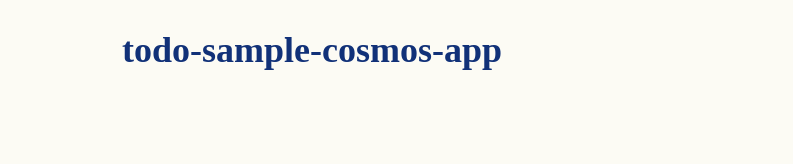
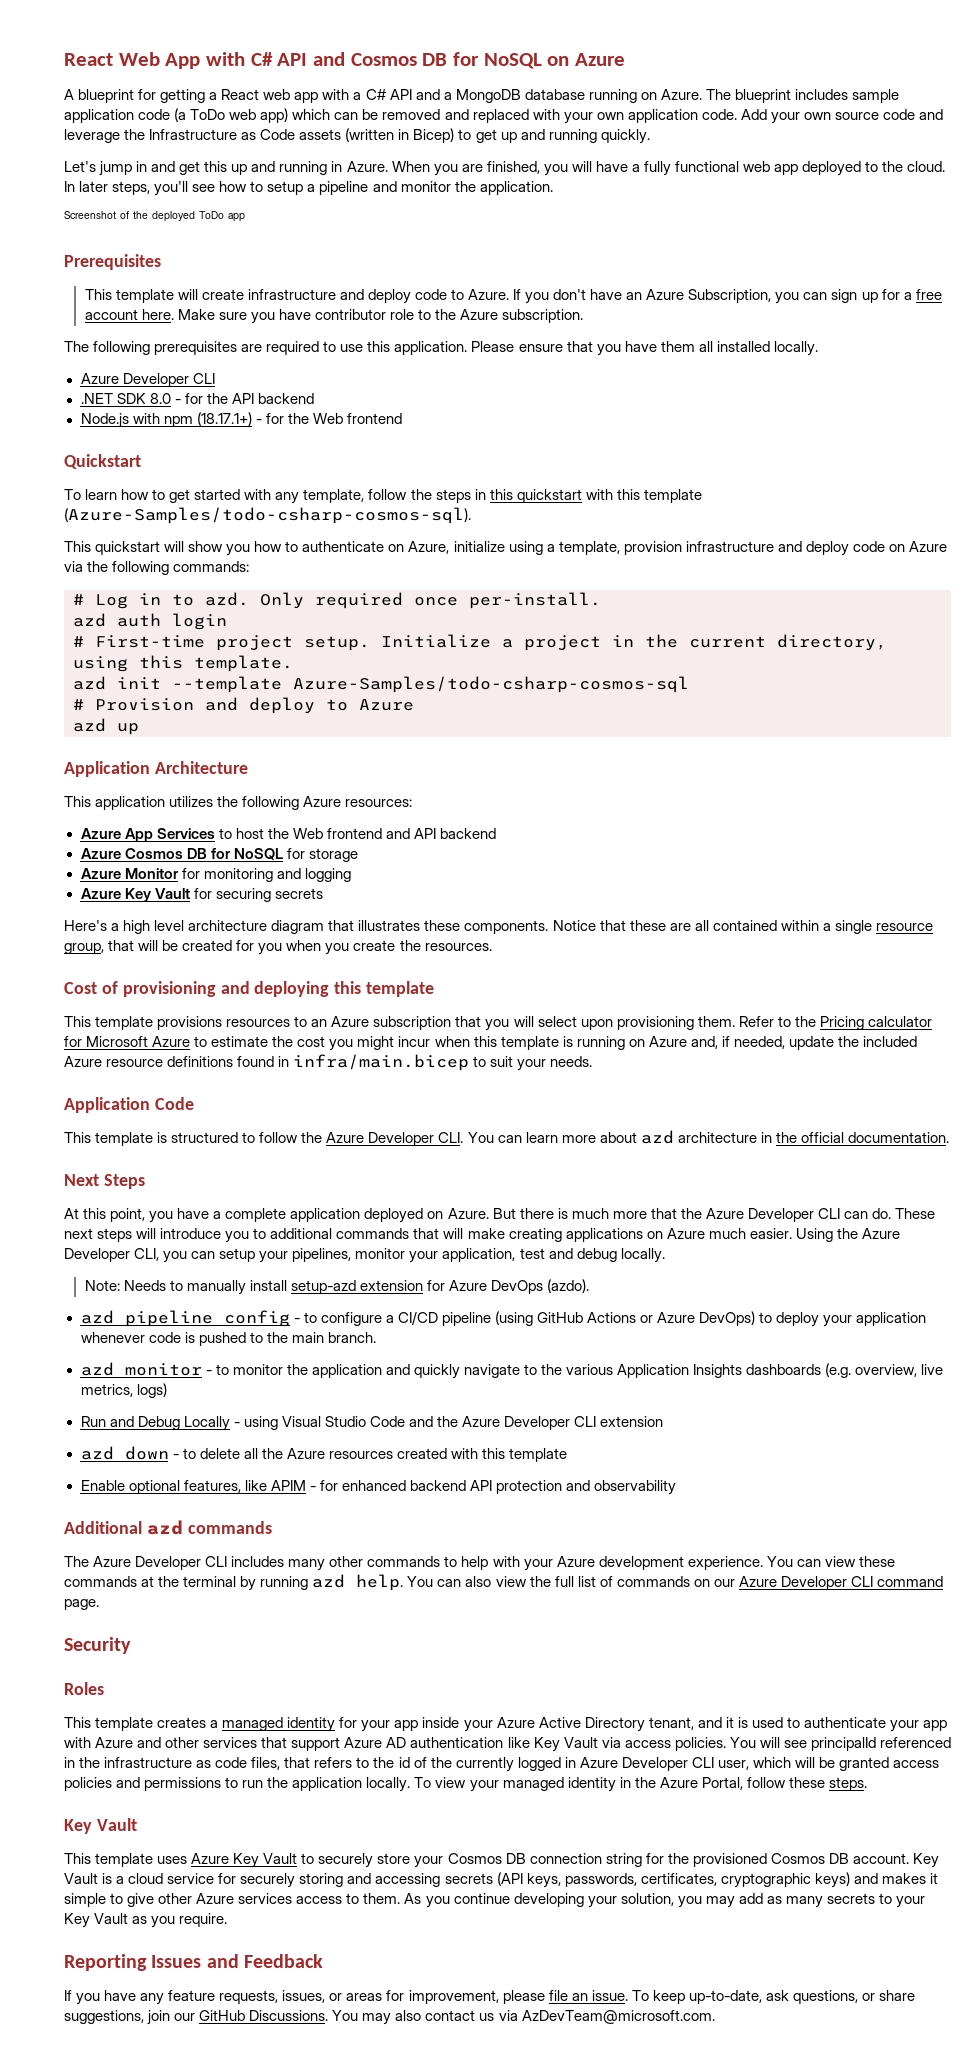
[122,37,502,70] todo-sample-cosmos-app -> [64,52,626,69] [64,89,900,103] [64,108,944,124] [64,128,650,144] [64,161,946,176] [64,181,553,196] [64,211,246,222] [64,254,161,270] [84,289,942,304] [84,309,584,324] [64,341,818,356] [80,373,215,387] [80,393,314,404] [80,412,402,428] [64,454,141,469] [64,489,702,504] [64,507,471,524] [64,541,947,556] [64,561,250,575] [73,592,601,609] [73,613,227,630] [73,634,887,651] [73,655,293,672] [73,676,689,693] [73,697,414,714] [73,718,139,735] [64,761,248,777] [64,796,413,810] [80,828,497,842] [80,848,358,862] [80,868,351,882] [80,888,323,902] [64,920,933,934] [64,940,492,955] [64,981,435,997] [64,1016,932,1031] [64,1036,918,1051] [64,1054,593,1071] [64,1097,194,1113] [64,1130,949,1146] [64,1174,145,1189] [64,1208,936,1223] [64,1228,900,1243] [64,1248,665,1263] [84,1279,590,1295] [80,1310,927,1327] [80,1332,376,1346] [80,1362,944,1379] [80,1383,167,1398] [80,1416,664,1431] [80,1446,568,1462] [80,1480,677,1495] [64,1520,272,1535] [64,1556,895,1571] [64,1574,944,1591] [64,1599,99,1610] [64,1637,131,1654] [64,1682,104,1695] [64,1717,948,1732] [64,1737,951,1752] [64,1757,940,1772] [64,1777,867,1792] [64,1818,137,1834] [64,1853,939,1868] [64,1872,938,1888] [64,1893,926,1908] [64,1913,228,1928] [64,1954,323,1971] [64,1990,916,2005] [64,2010,715,2025] React Web App with C# API and Cosmos DB for NoSQL on Azure // A blueprint for getting a React web app with a C# API and a MongoDB database running on Azure. The blueprint includes sample application code (a ToDo web app) which can be removed and replaced with your own application code. Add your own source code and leverage the Infrastructure as Code assets (written in Bicep) to get up and running quickly. // Let's jump in and get this up and running in Azure. When you are finished, you will have a fully functional web app deployed to the cloud. In later steps, you'll see how to setup a pipeline and monitor the application. // Screenshot of the deployed ToDo app // Prerequisites // This template will create infrastructure and deploy code to Azure. If you don't have an Azure Subscription, you can sign up for a free account here. Make sure you have contributor role to the Azure subscription. // The following prerequisites are required to use this application. Please ensure that you have them all installed locally. // Azure Developer CLI // .NET SDK 8.0 - for the API backend // Node.js with npm (18.17.1+) - for the Web frontend // Quickstart // To learn how to get started with any template, follow the steps in this quickstart with this template (Azure-Samples/todo-csharp-cosmos-sql). // This quickstart will show you how to authenticate on Azure, initialize using a template, provision infrastructure and deploy code on Azure via the following commands: // # Log in to azd. Only required once per-install. // azd auth login // # First-time project setup. Initialize a project in the current directory, using this template. // azd init --template Azure-Samples/todo-csharp-cosmos-sql // # Provision and deploy to Azure // azd up // Application Architecture // This application utilizes the following Azure resources: // Azure App Services to host the Web frontend and API backend // Azure Cosmos DB for NoSQL for storage // Azure Monitor for monitoring and logging // Azure Key Vault for securing secrets // Here's a high level architecture diagram that illustrates these components. Notice that these are all contained within a single resource group, that will be created for you when you create the resources. // Cost of provisioning and deploying this template // This template provisions resources to an Azure subscription that you will select upon provisioning them. Refer to the Pricing calculator for Microsoft Azure to estimate the cost you might incur when this template is running on Azure and, if needed, update the included Azure resource definitions found in infra/main.bicep to suit your needs. // Application Code // This template is structured to follow the Azure Developer CLI. You can learn more about azd architecture in the official documentation. // Next Steps // At this point, you have a complete application deployed on Azure. But there is much more that the Azure Developer CLI can do. These next steps will introduce you to additional commands that will make creating applications on Azure much easier. Using the Azure Developer CLI, you can setup your pipelines, monitor your application, test and debug locally. // Note: Needs to manually install setup-azd extension for Azure DevOps (azdo). // azd pipeline config - to configure a CI/CD pipeline (using GitHub Actions or Azure DevOps) to deploy your application whenever code is pushed to the main branch. // azd monitor - to monitor the application and quickly navigate to the various Application Insights dashboards (e.g. overview, live metrics, logs) // Run and Debug Locally - using Visual Studio Code and the Azure Developer CLI extension // azd down - to delete all the Azure resources created with this template // Enable optional features, like APIM - for enhanced backend API protection and observability // Additional azd commands // The Azure Developer CLI includes many other commands to help with your Azure development experience. You can view these commands at the terminal by running azd help. You can also view the full list of commands on our Azure Developer CLI command page. // Security // Roles // This template creates a managed identity for your app inside your Azure Active Directory tenant, and it is used to authenticate your app with Azure and other services that support Azure AD authentication like Key Vault via access policies. You will see principalId referenced in the infrastructure as code files, that refers to the id of the currently logged in Azure Developer CLI user, which will be granted access policies and permissions to run the application locally. To view your managed identity in the Azure Portal, follow these steps. // Key Vault // This template uses Azure Key Vault to securely store your Cosmos DB connection string for the provisioned Cosmos DB account. Key Vault is a cloud service for securely storing and accessing secrets (API keys, passwords, certificates, cryptographic keys) and makes it simple to give other Azure services access to them. As you continue developing your solution, you may add as many secrets to your Key Vault as you require. // Reporting Issues and Feedback // If you have any feature requests, issues, or areas for improvement, please file an issue. To keep up-to-date, ask questions, or share suggestions, join our GitHub Discussions. You may also contact us via AzDevTeam@microsoft.com.

